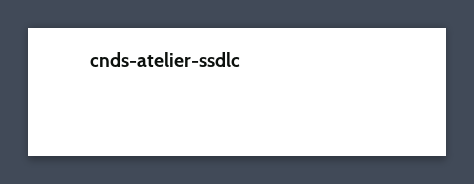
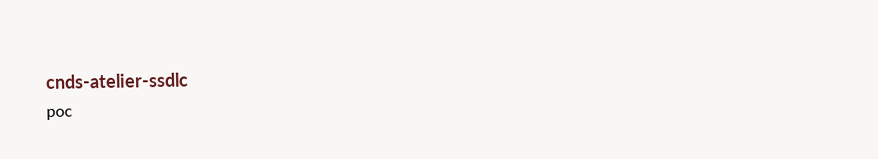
(240, 59) none -> [46,108,73,120] // poc

